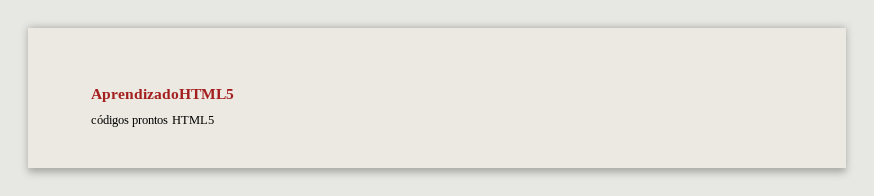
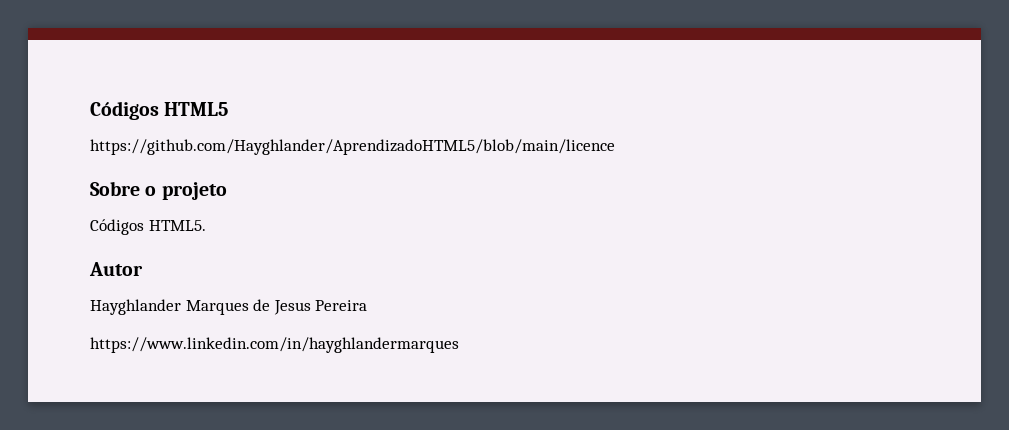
[91,89,234,102] [91,115,214,127] AprendizadoHTML5 // códigos prontos HTML5 -> [90,101,229,120] [90,139,615,155] [90,181,227,200] [90,219,206,235] [89,262,143,276] [90,299,368,315] [90,337,459,353] Códigos HTML5 // https://github.com/Hayghlander/AprendizadoHTML5/blob/main/licence // Sobre o projeto // Códigos HTML5. // Autor // Hayghlander Marques de Jesus Pereira // https://www.linkedin.com/in/hayghlandermarques

